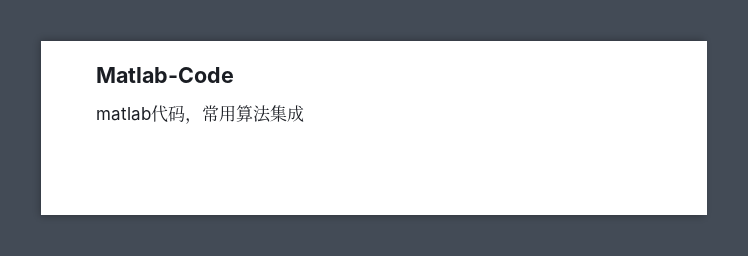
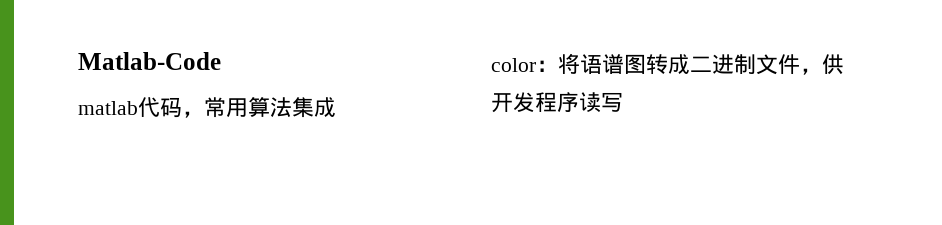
(304, 113) none -> [491,53,844,75] [491,92,623,113] // color：将语谱图转成二进制文件，供开发程序读写

